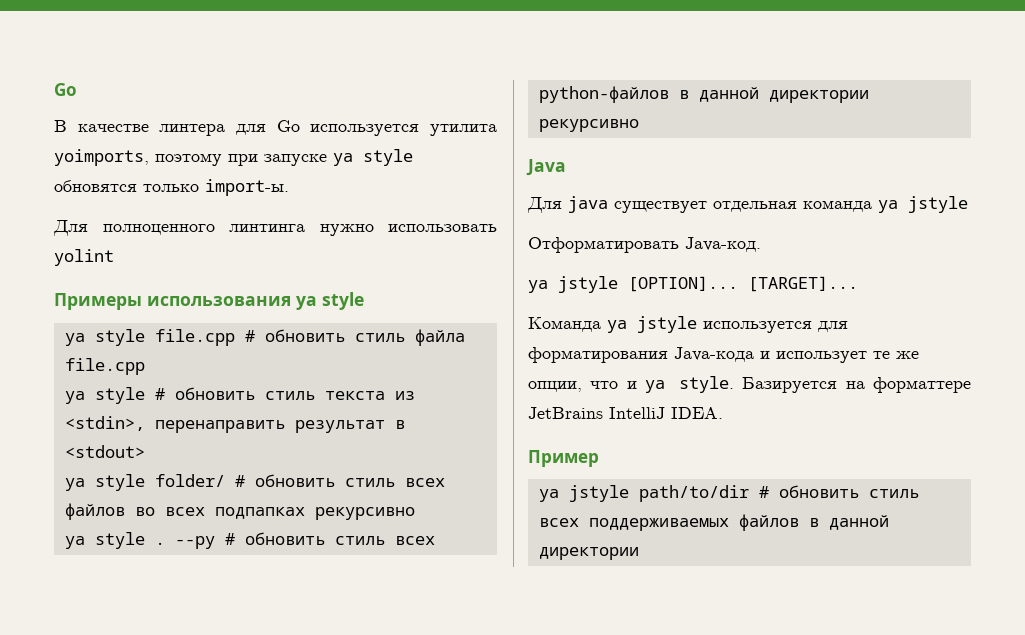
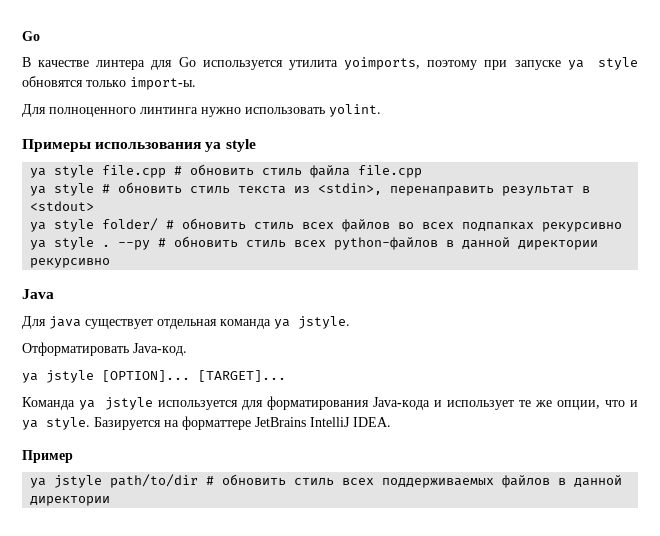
[54,249,114,266] yolint -> [329,104,381,117] yolint.
[908,196,968,213] jstyle -> [298,316,350,329] jstyle.

